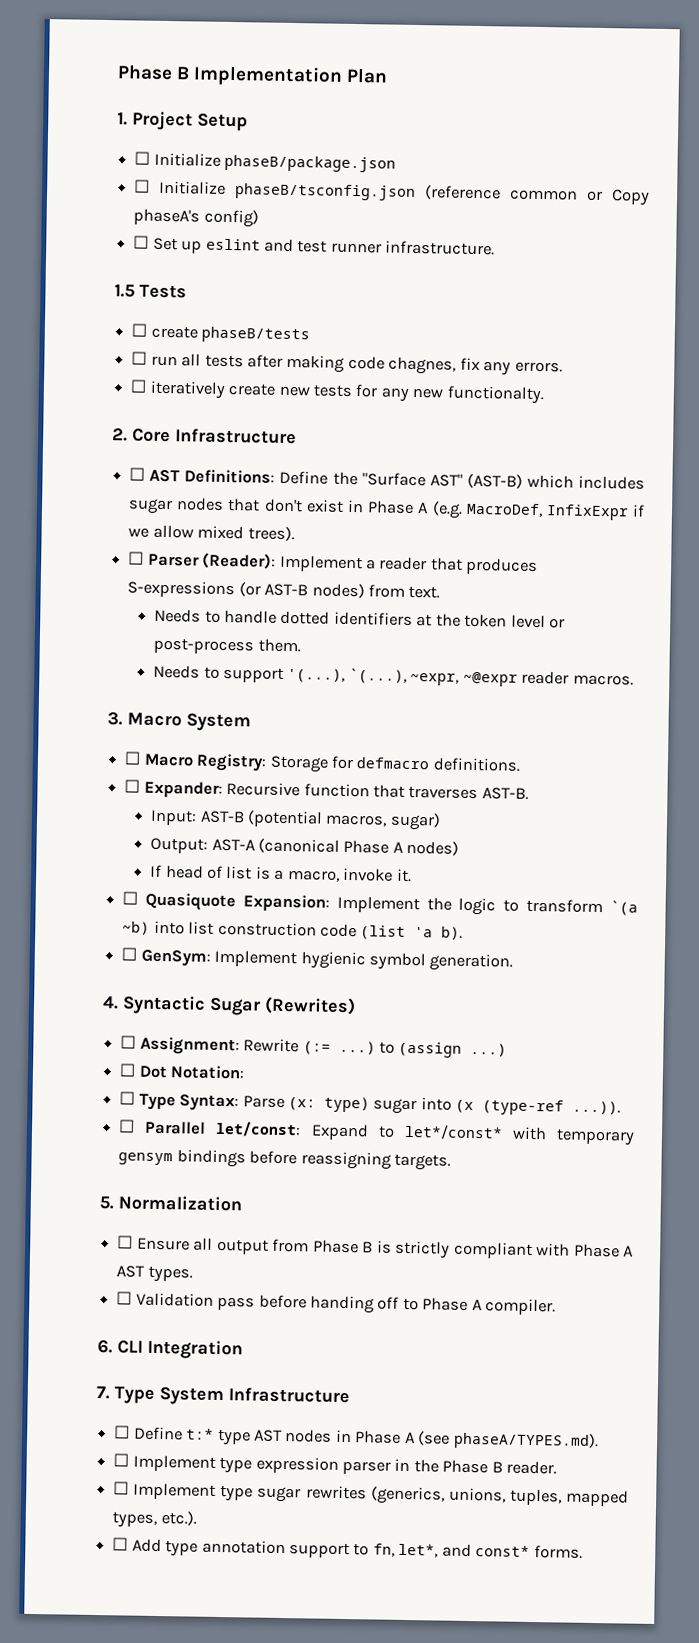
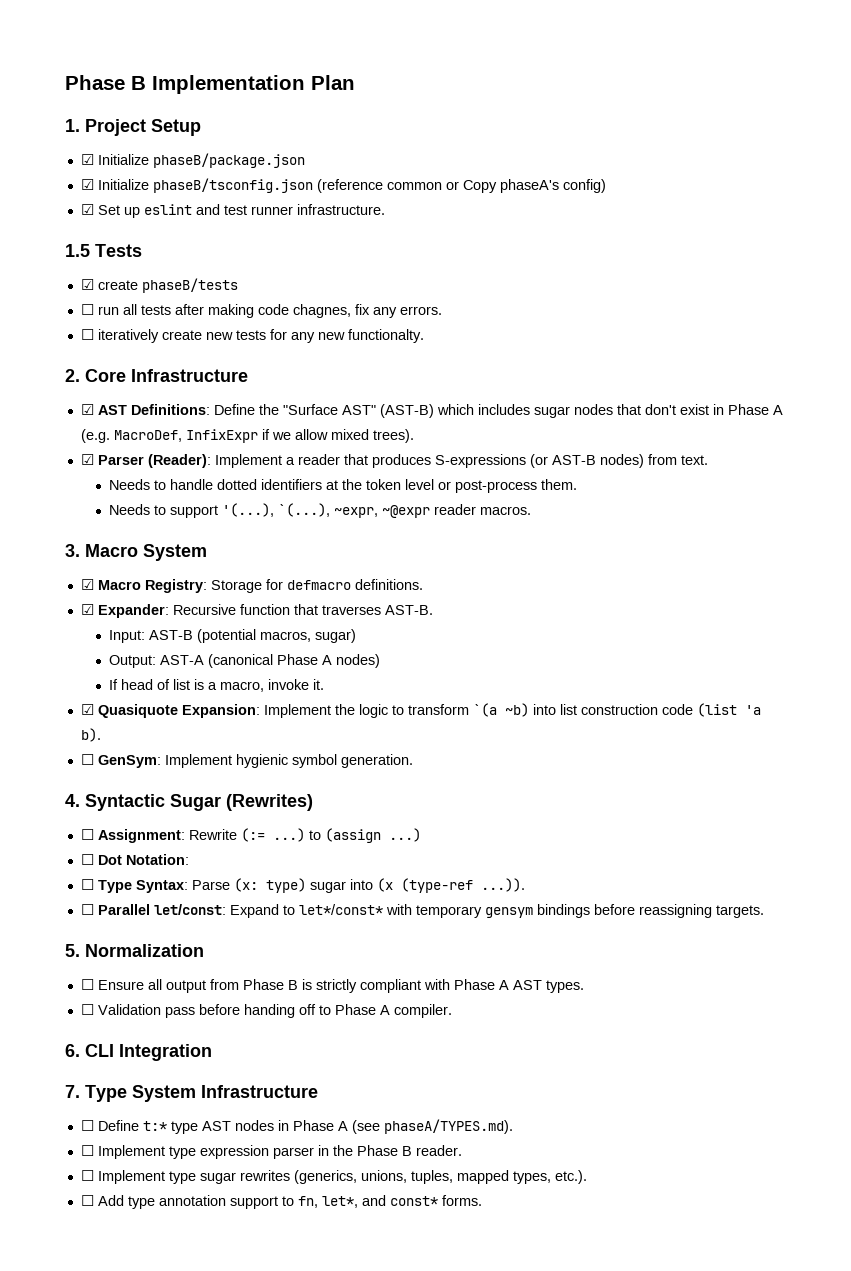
[134,151,151,165] ☐ -> [80,154,94,165] ☑
[134,179,151,193] ☐ -> [80,179,94,190] ☑
[133,235,150,249] ☐ -> [80,204,94,215] ☑
[131,323,148,337] ☐ -> [80,279,94,290] ☑
[129,467,146,481] ☐ -> [80,404,94,415] ☑
[128,551,145,565] ☐ -> [80,454,94,465] ☑
[124,751,142,765] ☐ -> [80,579,94,590] ☑
[124,779,141,793] ☐ -> [80,604,94,615] ☑
[122,891,139,905] ☐ -> [80,704,94,715] ☑

